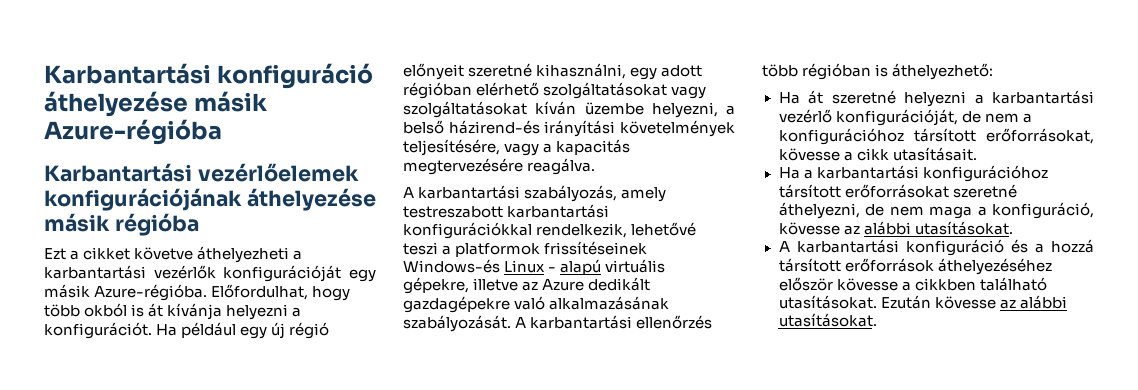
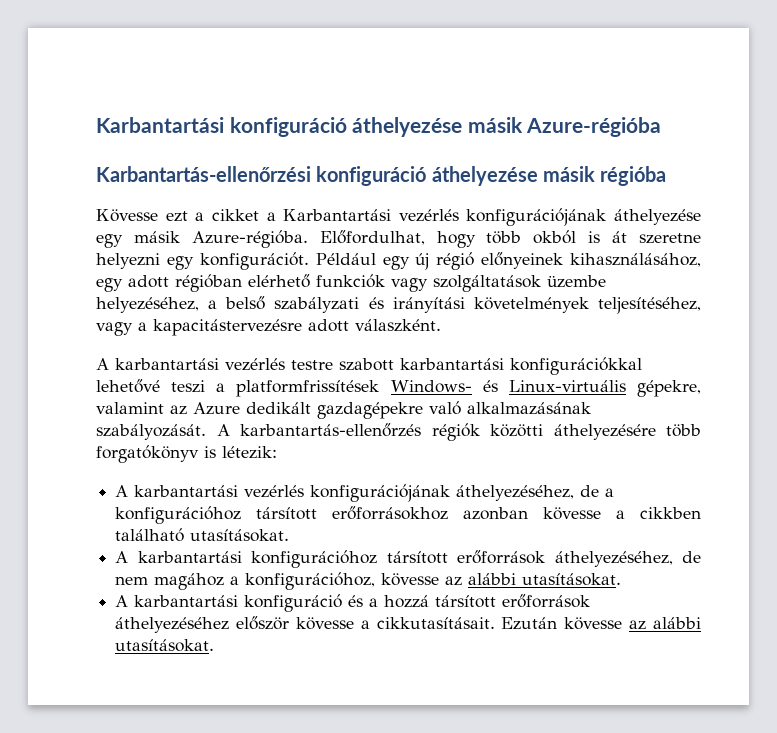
[44,163,359,182] [44,188,242,211] Karbantartási vezérlőelemek konfigurációjának -> [96,166,427,186] Karbantartás-ellenőrzési konfiguráció
[44,246,303,263] [44,265,342,282] Ezt a cikket követve áthelyezheti a karbantartási vezérlők konfigurációját -> [96,208,701,226] Kövesse ezt a cikket a Karbantartási vezérlés konfigurációjának áthelyezése
[167,303,302,320] [44,322,330,339] [403,63,703,80] [403,82,707,99] [403,101,735,118] [403,120,540,134] kívánja helyezni a konfigurációt. Ha például egy új régió előnyeit szeretné kihasználni, egy adott régióban elérhető szolgáltatásokat vagy szolgáltatásokat kíván üzembe helyezni, a belső házirend-és -> [639,233,702,244] [96,252,701,270] [96,274,606,292] [96,296,384,313] szeretne helyezni egy konfigurációt. Például egy új régió előnyeinek kihasználásához, egy adott régióban elérhető funkciók vagy szolgáltatások üzembe helyezéséhez, a belső szabályzati és
[403,139,500,156] teljesítésére, -> [598,297,702,314] teljesítéséhez,
[556,139,631,155] [403,158,596,175] [403,185,667,202] [403,206,503,218] kapacitás megtervezésére reagálva. // A karbantartási szabályozás, amely testreszabott -> [153,319,441,336] [96,358,394,371] kapacitástervezésre adott válaszként. // A karbantartási vezérlés testre szabott
[536,223,628,238] rendelkezik, -> (642, 366) none
[455,241,648,257] [403,259,666,275] [403,277,519,294] platformok frissítéseinek Windows-és Linux - alapú virtuális gépekre, illetve -> [236,380,701,397] [96,402,164,414] platformfrissítések Windows- és Linux-virtuális gépekre, valamint
[530,315,713,329] [762,63,994,80] [778,90,1094,107] [778,109,1032,126] [778,128,1094,145] [778,147,977,161] [778,165,1048,182] [778,184,1017,198] [778,202,1094,219] karbantartási ellenőrzés több régióban is áthelyezhető: // Ha át szeretné helyezni a karbantartási vezérlő konfigurációját, de nem a konfigurációhoz társított erőforrásokat, kövesse a cikk utasításait. // Ha a karbantartási konfigurációhoz társított erőforrásokat szeretné áthelyezni, de nem maga a konfiguráció, -> [240,423,701,441] [96,445,277,463] [115,484,615,502] [115,506,701,524] [115,528,290,542] [115,550,701,568] [115,572,376,590] karbantartás-ellenőrzés régiók közötti áthelyezésére több forgatókönyv is létezik: // A karbantartási vezérlés konfigurációjának áthelyezéséhez, de a konfigurációhoz társított erőforrásokhoz azonban kövesse a cikkben található utasításokat. // A karbantartási konfigurációhoz társított erőforrások áthelyezéséhez, de nem magához a konfigurációhoz,
[914,277,1047,291] [778,295,877,309] cikkben található utasításokat. -> [376,617,495,629] cikkutasításait.

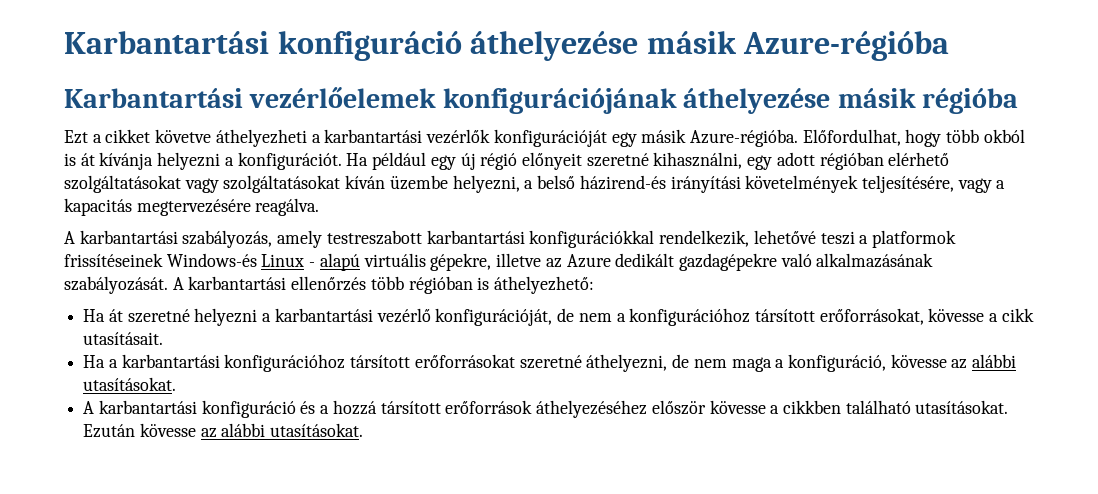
[96,166,427,186] Karbantartás-ellenőrzési konfiguráció -> [64,87,677,114] Karbantartási vezérlőelemek konfigurációjának
[96,208,701,226] Kövesse ezt a cikket a Karbantartási vezérlés konfigurációjának áthelyezése -> [64,129,607,147] Ezt a cikket követve áthelyezheti a karbantartási vezérlők konfigurációját
[639,233,702,244] [96,252,701,270] [96,274,606,292] [96,296,384,313] szeretne helyezni egy konfigurációt. Például egy új régió előnyeinek kihasználásához, egy adott régióban elérhető funkciók vagy szolgáltatások üzembe helyezéséhez, a belső szabályzati és -> [99,152,950,170] [64,175,666,193] kívánja helyezni a konfigurációt. Ha például egy új régió előnyeit szeretné kihasználni, egy adott régióban elérhető szolgáltatásokat vagy szolgáltatásokat kíván üzembe helyezni, a belső házirend-és
[598,297,702,314] teljesítéséhez, -> [861,175,954,193] teljesítésére,
[153,319,441,336] [96,358,394,371] kapacitástervezésre adott válaszként. // A karbantartási vezérlés testre szabott -> [64,198,320,216] [64,230,422,248] kapacitás megtervezésére reagálva. // A karbantartási szabályozás, amely testreszabott
(642, 366) none -> [659,230,750,247] rendelkezik,
[236,380,701,397] [96,402,164,414] platformfrissítések Windows- és Linux-virtuális gépekre, valamint -> [871,230,956,248] [64,253,542,271] platformok frissítéseinek Windows-és Linux - alapú virtuális gépekre, illetve
[240,423,701,441] [96,445,277,463] [115,484,615,502] [115,506,701,524] [115,528,290,542] [115,550,701,568] [115,572,376,590] karbantartás-ellenőrzés régiók közötti áthelyezésére több forgatókönyv is létezik: // A karbantartási vezérlés konfigurációjának áthelyezéséhez, de a konfigurációhoz társított erőforrásokhoz azonban kövesse a cikkben található utasításokat. // A karbantartási konfigurációhoz társított erőforrások áthelyezéséhez, de nem magához a konfigurációhoz, -> [188,276,595,294] [83,308,1034,326] [83,332,164,345] [83,354,886,372] karbantartási ellenőrzés több régióban is áthelyezhető: // Ha át szeretné helyezni a karbantartási vezérlő konfigurációját, de nem a konfigurációhoz társított erőforrásokat, kövesse a cikk utasításait. // Ha a karbantartási konfigurációhoz társított erőforrásokat szeretné áthelyezni, de nem maga a konfiguráció,
[376,617,495,629] cikkutasításait. -> [782,400,1009,414] cikkben található utasításokat.

